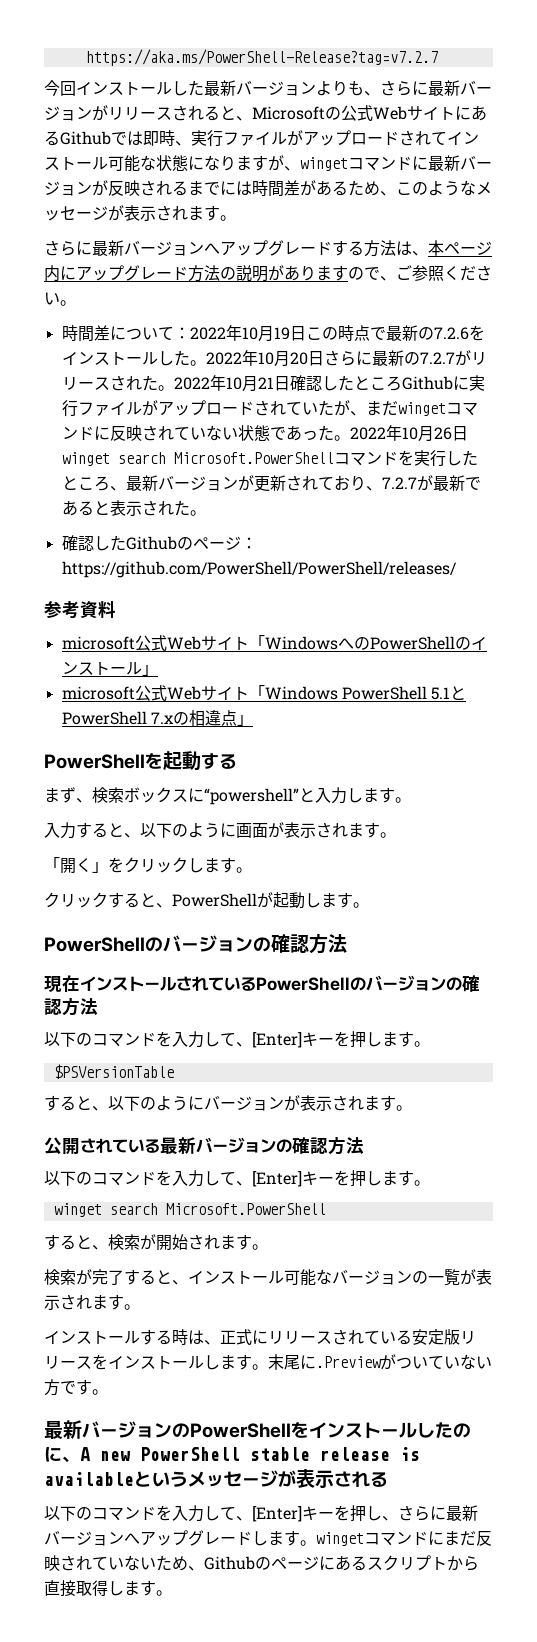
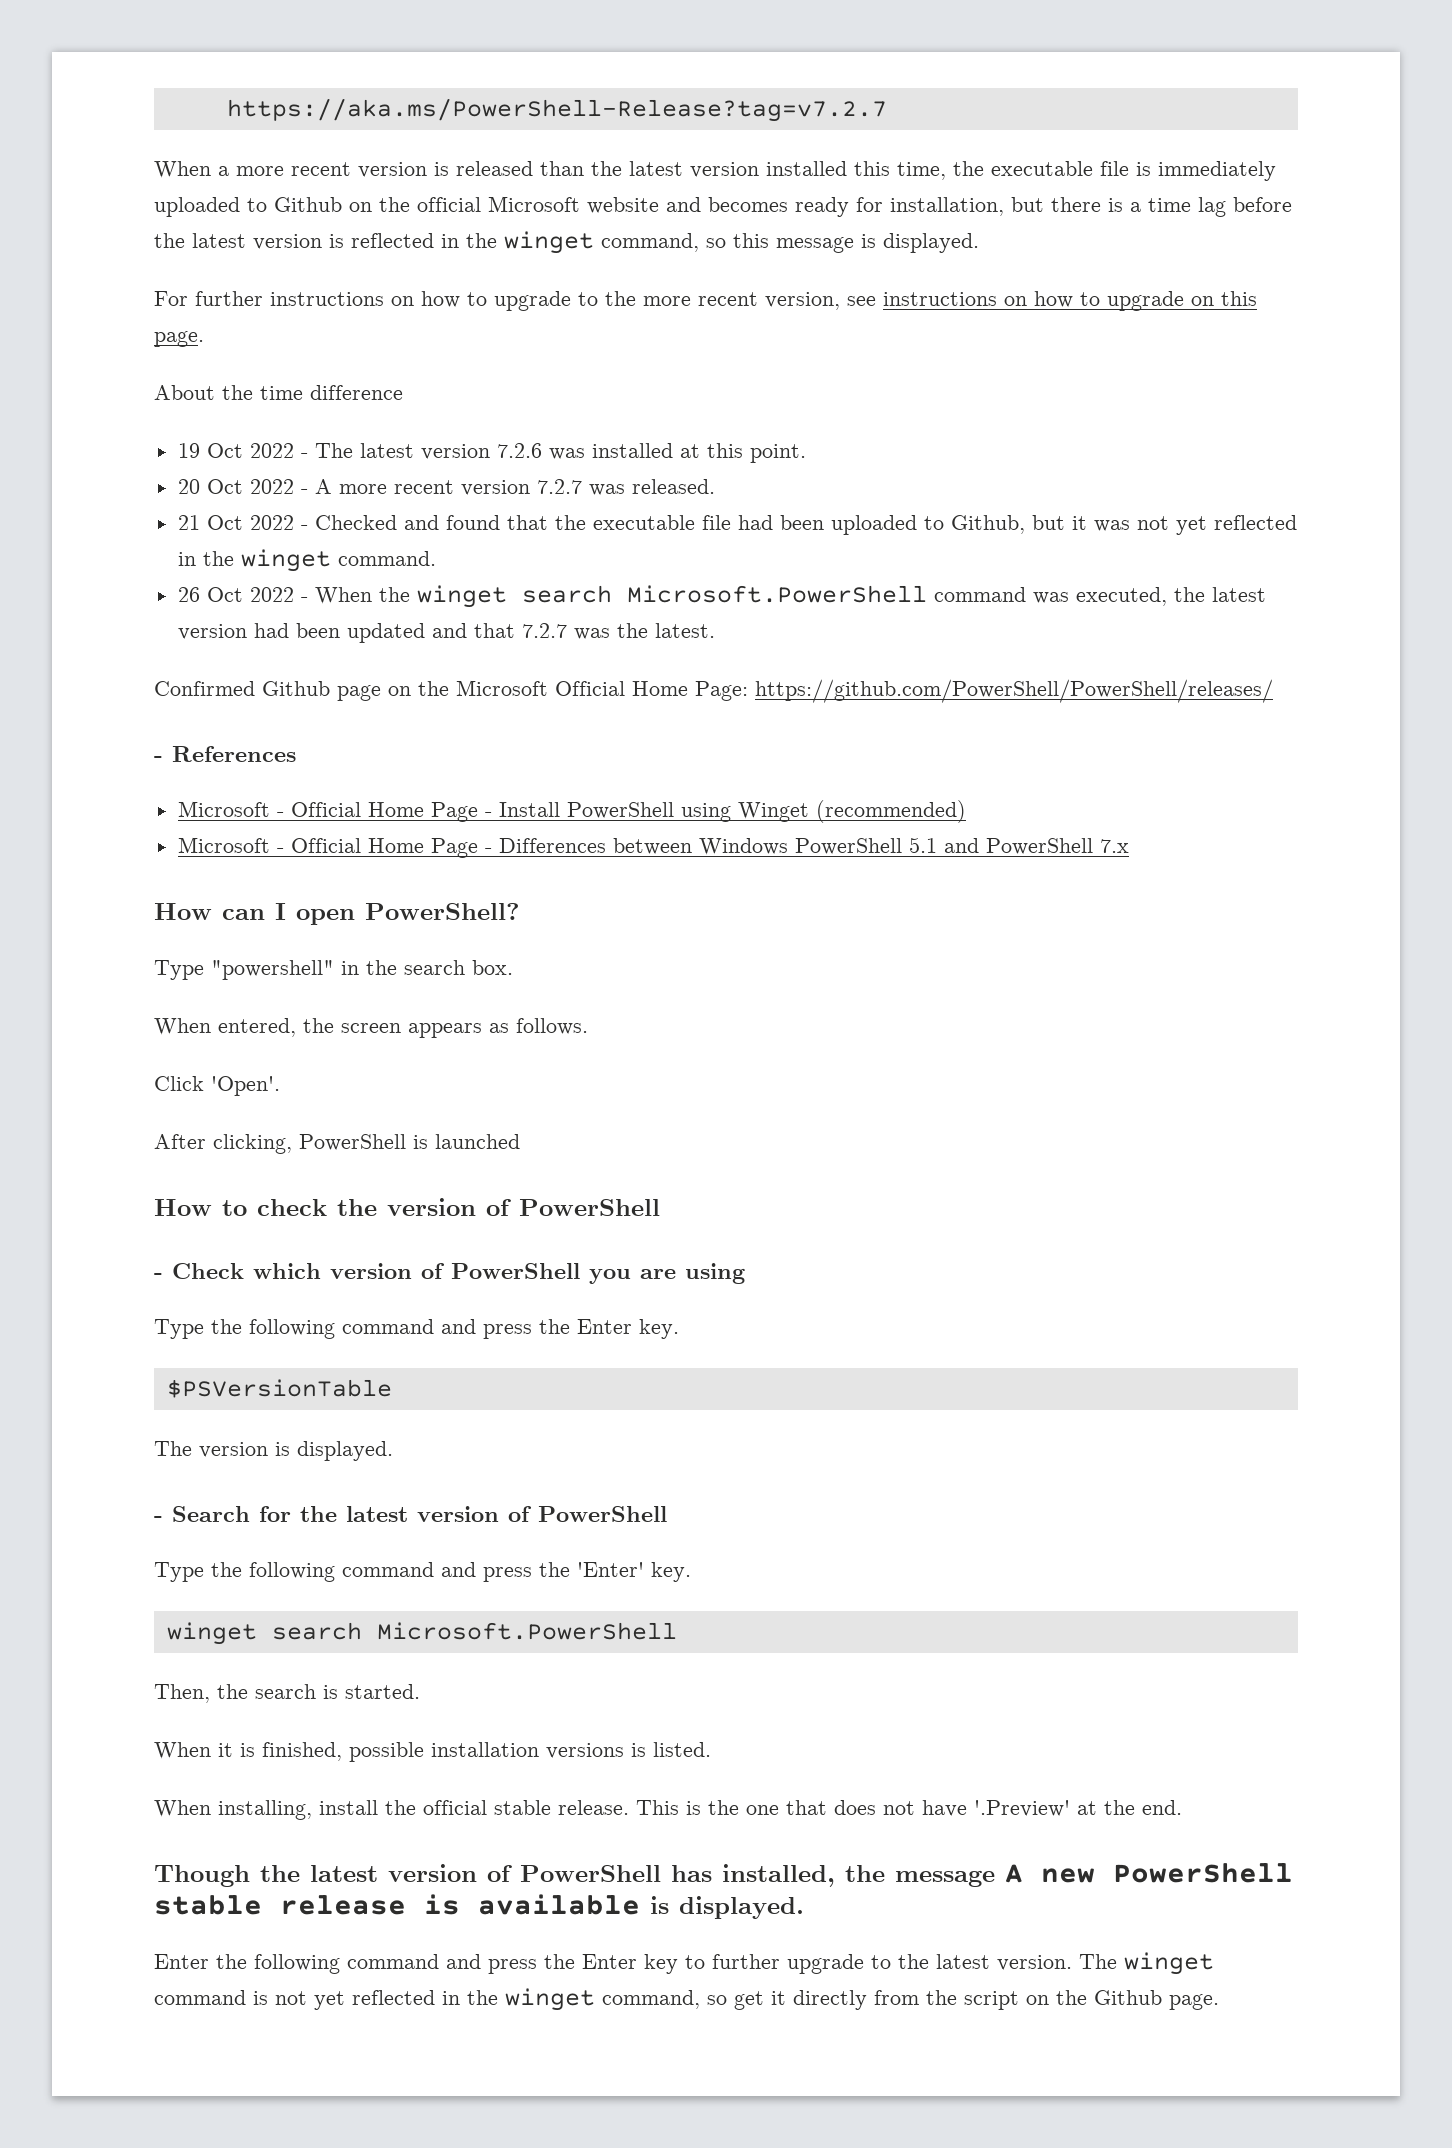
[44,80,492,96] [44,105,487,121] [44,130,479,147] [44,155,492,172] [44,180,492,197] [44,205,236,221] [44,240,492,257] [44,265,492,282] [44,292,76,306] [61,325,485,342] [61,350,487,367] [61,375,485,392] [61,400,478,417] [61,425,468,442] [61,450,478,467] [61,475,481,492] [61,500,206,516] [61,535,257,551] [61,561,457,578] [44,601,116,619] [61,635,487,651] [61,662,158,676] [61,685,265,701] 今回インストールした最新バージョンよりも、さらに最新バージョンがリリースされると、Microsoftの公式WebサイトにあるGithubでは即時、実行ファイルがアップロードされてインストール可能な状態になりますが、wingetコマンドに最新バージョンが反映されるまでには時間差があるため、このようなメッセージが表示されます。 // さらに最新バージョンへアップグレードする方法は、本ページ内にアップグレード方法の説明がありますので、ご参照ください。 // 時間差について：2022年10月19日この時点で最新の7.2.6をインストールした。2022年10月20日さらに最新の7.2.7がリリースされた。2022年10月21日確認したところGithubに実行ファイルがアップロードされていたが、まだwingetコマンドに反映されていない状態であった。2022年10月26日winget search Microsoft.PowerShellコマンドを実行したところ、最新バージョンが更新されており、7.2.7が最新であると表示された。 // 確認したGithubのページ：https://github.com/PowerShell/PowerShell/releases/ // 参考資料 // microsoft公式Webサイト「WindowsへのPowerShellのインストール」 // microsoft公式Webサイト「 -> [154,161,1276,181] [154,196,1292,217] [154,231,979,254] [154,291,1257,311] [154,331,204,347] [154,385,403,400] [177,443,806,463] [177,479,715,496] [177,515,1297,535] [177,549,436,572] [177,585,1266,608] [177,623,715,643] [154,679,1273,703] [154,746,296,762] [177,800,966,823] [177,837,692,858] When a more recent version is released than the latest version installed this time, the executable file is immediately uploaded to Github on the official Microsoft website and becomes ready for installation, but there is a time lag before the latest version is reflected in the winget command, so this message is displayed. // For further instructions on how to upgrade to the more recent version, see instructions on how to upgrade on this page. // About the time difference // 19 Oct 2022 - The latest version 7.2.6 was installed at this point. // 20 Oct 2022 - A more recent version 7.2.7 was released. // 21 Oct 2022 - Checked and found that the executable file had been uploaded to Github, but it was not yet reflected in the winget command. // 26 Oct 2022 - When the winget search Microsoft.PowerShell command was executed, the latest version had been updated and that 7.2.7 was the latest. // Confirmed Github page on the Microsoft Official Home Page: https://github.com/PowerShell/PowerShell/releases/ // - References // Microsoft - Official Home Page - Install PowerShell using Winget (recommended) // Microsoft - Official Home Page - Differences between
[450,686,467,700] と -> [943,838,979,853] and
[172,710,253,726] [44,751,237,771] [44,787,411,805] [44,822,396,839] [44,857,252,874] [44,892,369,909] [44,933,347,954] [44,975,480,993] [44,997,98,1016] [44,1031,430,1048] [53,1064,174,1079] [44,1095,412,1111] [44,1136,364,1155] [44,1170,430,1187] [53,1203,326,1217] [44,1234,268,1251] [44,1269,492,1286] [44,1294,140,1310] [44,1329,476,1345] [44,1354,492,1370] [44,1379,108,1396] [44,1420,471,1439] [44,1446,80,1463] の相違点」 // PowerShellを起動する // まず、検索ボックスに“powershell”と入力します。 // 入力すると、以下のように画面が表示されます。 // 「開く」をクリックします。 // クリックすると、PowerShellが起動します。 // PowerShellのバージョンの確認方法 // 現在インストールされているPowerShellのバージョンの確認方法 // 以下のコマンドを入力して、[Enter]キーを押します。 // $PSVersionTable // すると、以下のようにバージョンが表示されます。 // 公開されている最新バージョンの確認方法 // 以下のコマンドを入力して、[Enter]キーを押します。 // winget search Microsoft.PowerShell // すると、検索が開始されます。 // 検索が完了すると、インストール可能なバージョンの一覧が表示されます。 // インストールする時は、正式にリリースされている安定版リリースをインストールします。末尾に.Previewがついていない方です。 // 最新バージョンのPowerShellをインストールしたのに、 -> [154,903,520,925] [154,960,513,980] [154,1018,588,1038] [154,1076,280,1096] [154,1134,520,1154] [154,1198,660,1216] [154,1263,745,1284] [154,1319,679,1339] [166,1379,392,1398] [154,1441,393,1461] [154,1506,667,1522] [154,1562,691,1582] [166,1622,677,1645] [154,1684,420,1703] [154,1742,711,1762] [154,1800,1182,1820] [154,1864,995,1887] // How can I open PowerShell? // Type "powershell" in the search box. // When entered, the screen appears as follows. // Click 'Open'. // After clicking, PowerShell is launched // How to check the version of PowerShell // - Check which version of PowerShell you are using // Type the following command and press the Enter key. // $PSVersionTable // The version is displayed. // - Search for the latest version of PowerShell // Type the following command and press the 'Enter' key. // winget search Microsoft.PowerShell // Then, the search is started. // When it is finished, possible installation versions is listed. // When installing, install the official stable release. This is the one that does not have '.Preview' at the end. // Though the latest version of PowerShell has installed, the message
[134,1469,388,1488] [44,1505,478,1522] [44,1530,492,1546] [44,1555,479,1571] [44,1580,172,1597] というメッセージが表示される // 以下のコマンドを入力して、[Enter]キーを押し、さらに最新バージョンへアップグレードします。wingetコマンドにまだ反映されていないため、Githubのページにあるスクリプトから直接取得します。 -> [650,1896,804,1919] [154,1952,1214,1975] [154,1988,1219,2011] is displayed. // Enter the following command and press the Enter key to further upgrade to the latest version. The winget command is not yet reflected in the winget command, so get it directly from the script on the Github page.

